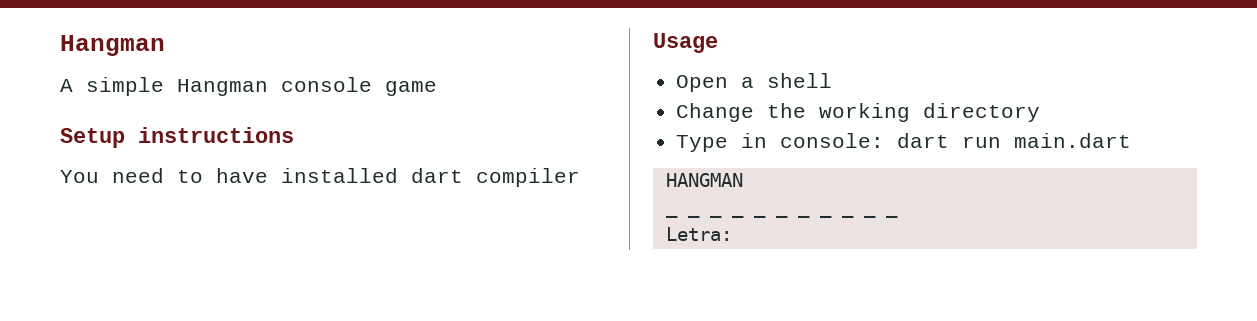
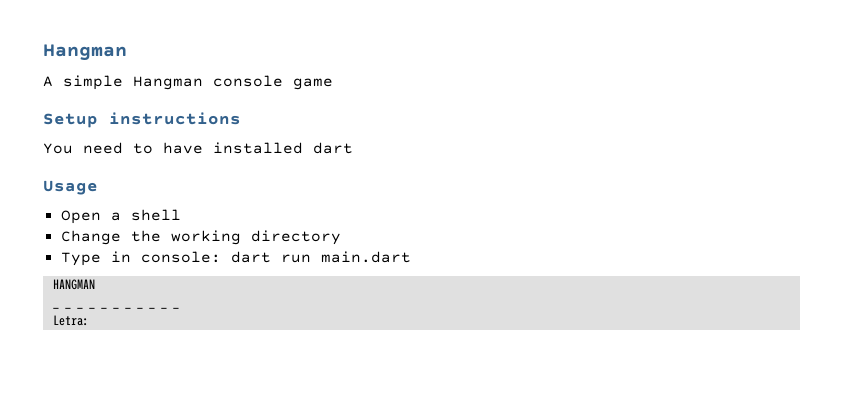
[476,168,580,187] compiler -> (353, 148) none

